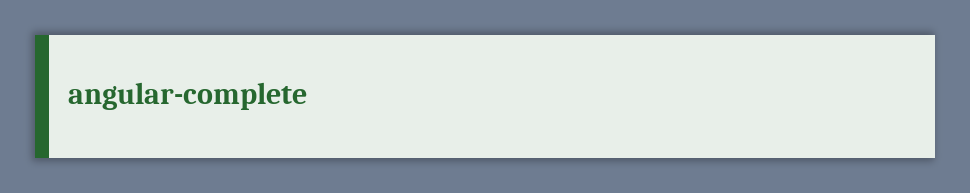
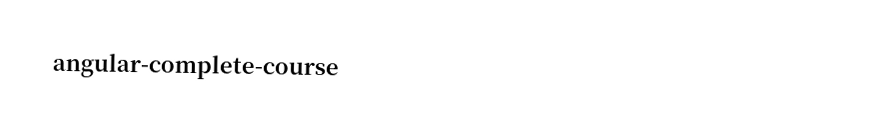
[68,82,307,110] angular-complete -> [52,52,339,82] angular-complete-course

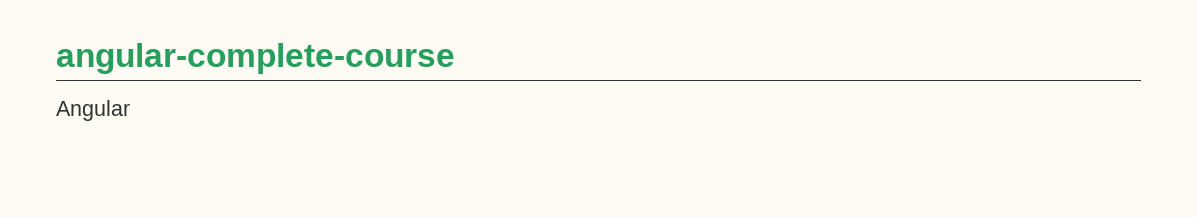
(339, 67) none -> [56,100,130,121] // Angular

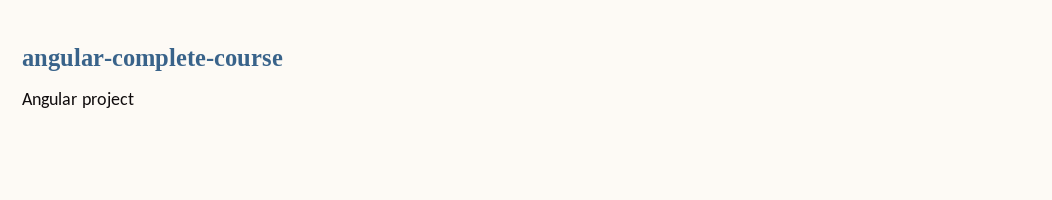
(130, 110) none -> [81,92,134,108] project

